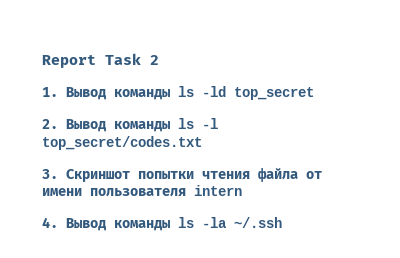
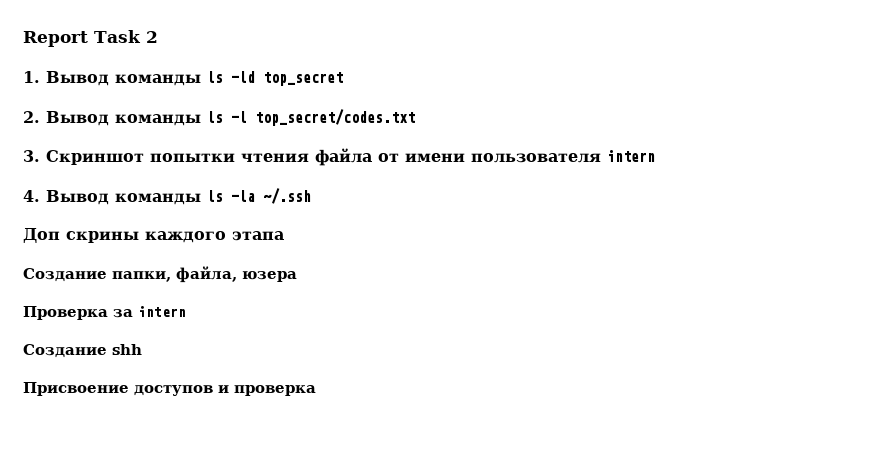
(282, 222) none -> [23,228,284,243] [23,266,297,283] [23,306,186,320] [23,344,142,358] [23,382,316,396] // Доп скрины каждого этапа // Создание папки, файла, юзера // Проверка за intern // Создание shh // Присвоение доступов и проверка

